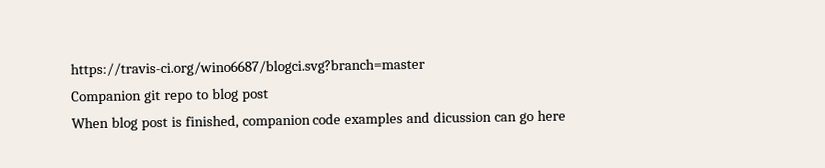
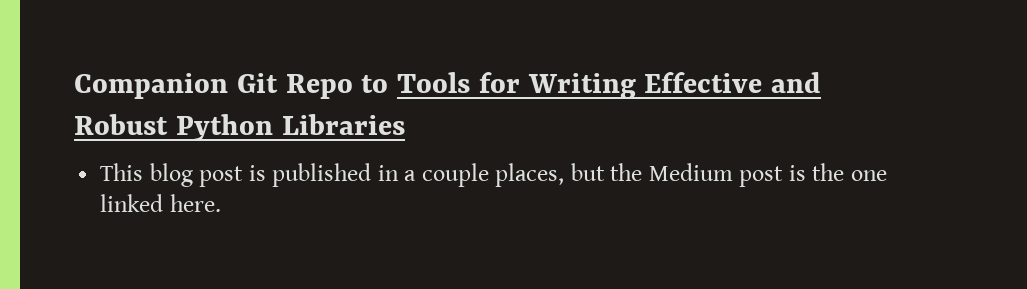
[70,57,425,78] [71,87,269,105] [71,109,566,131] https://travis-ci.org/wino6687/blogci.svg?branch=master // Companion git repo to blog post // When blog post is finished, companion code examples and dicussion can go here -> [74,72,822,99] [74,114,405,141] [100,163,887,187] [100,194,221,212] Companion Git Repo to Tools for Writing Effective and Robust Python Libraries // This blog post is published in a couple places, but the Medium post is the one linked here.

